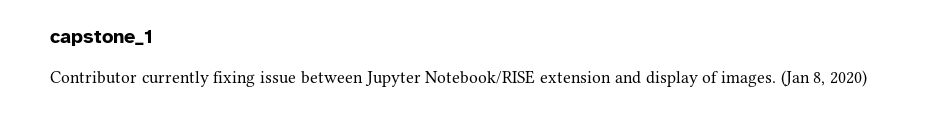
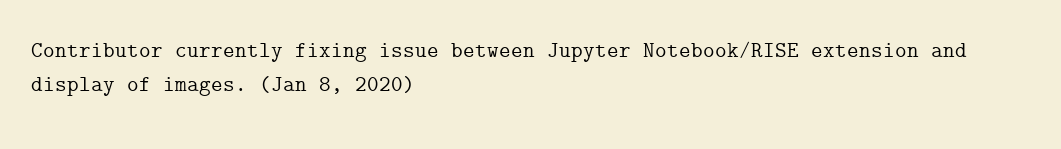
[50,30,153,46] capstone_1 // -> (31, 50) none

